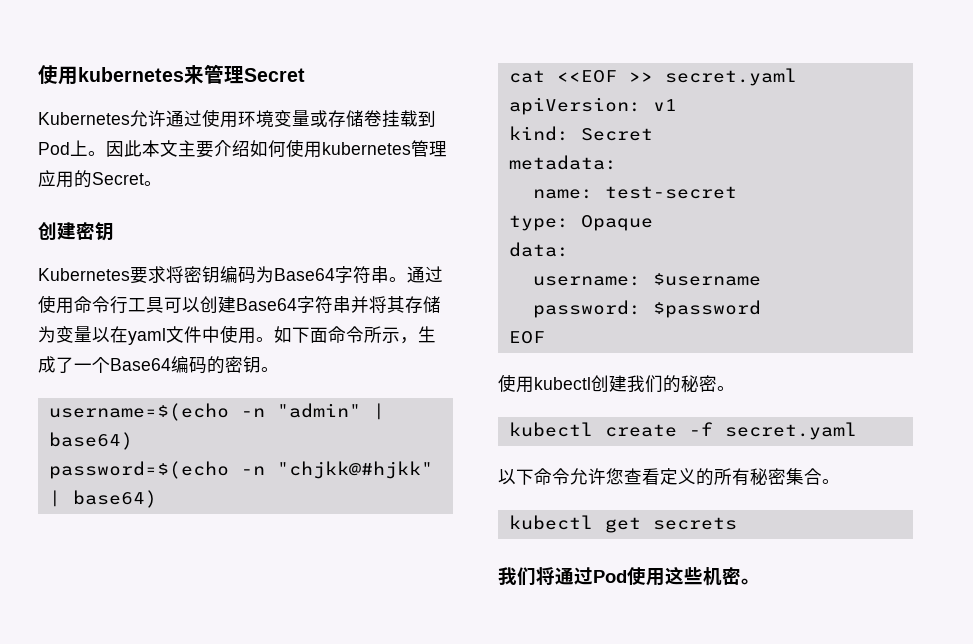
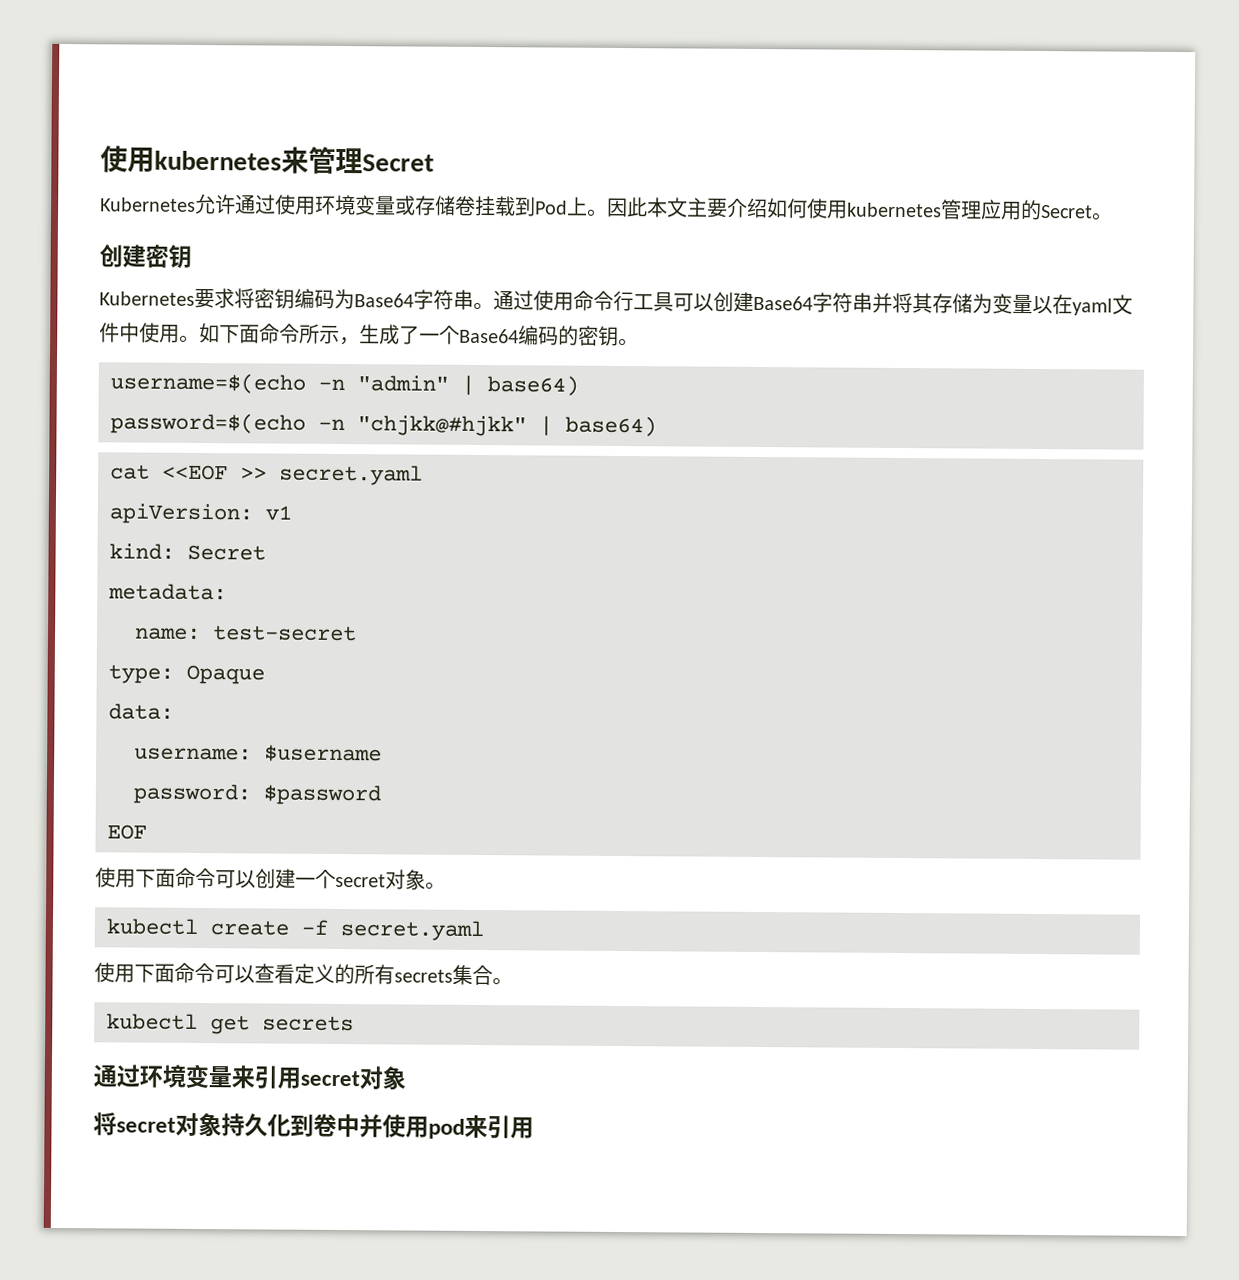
[534,375,717,393] kubectl创建我们的秘密 -> [135,867,426,890] 下面命令可以创建一个secret对象
[498,468,624,485] 以下命令允许您 -> [94,962,255,984] 使用下面命令可以
[750,468,786,486] 秘密 -> [394,969,453,983] secrets
[498,566,760,586] 我们将通过Pod使用这些机密。 -> [93,1063,406,1090] [93,1112,534,1139] 通过环境变量来引用secret对象 // 将secret对象持久化到卷中并使用pod来引用

